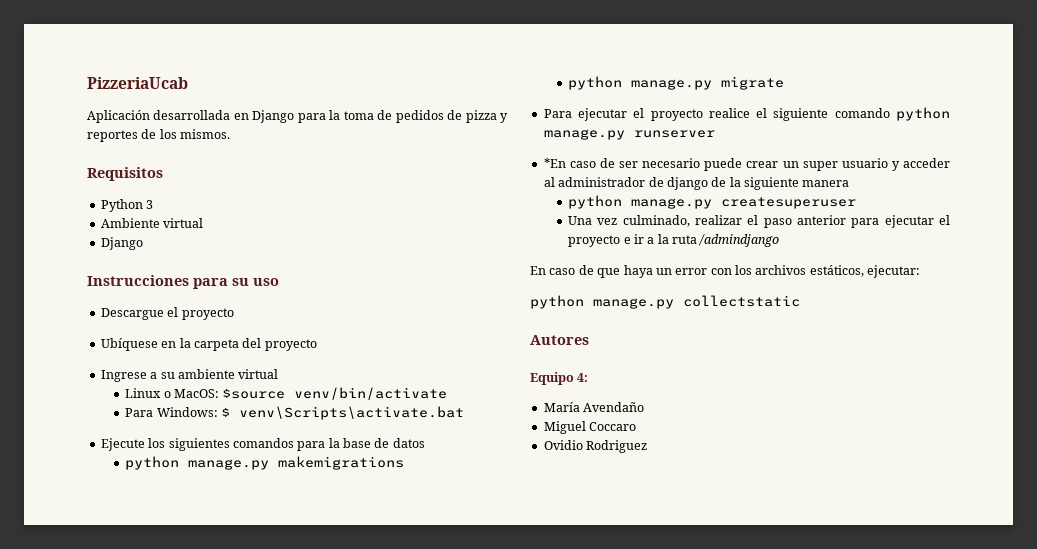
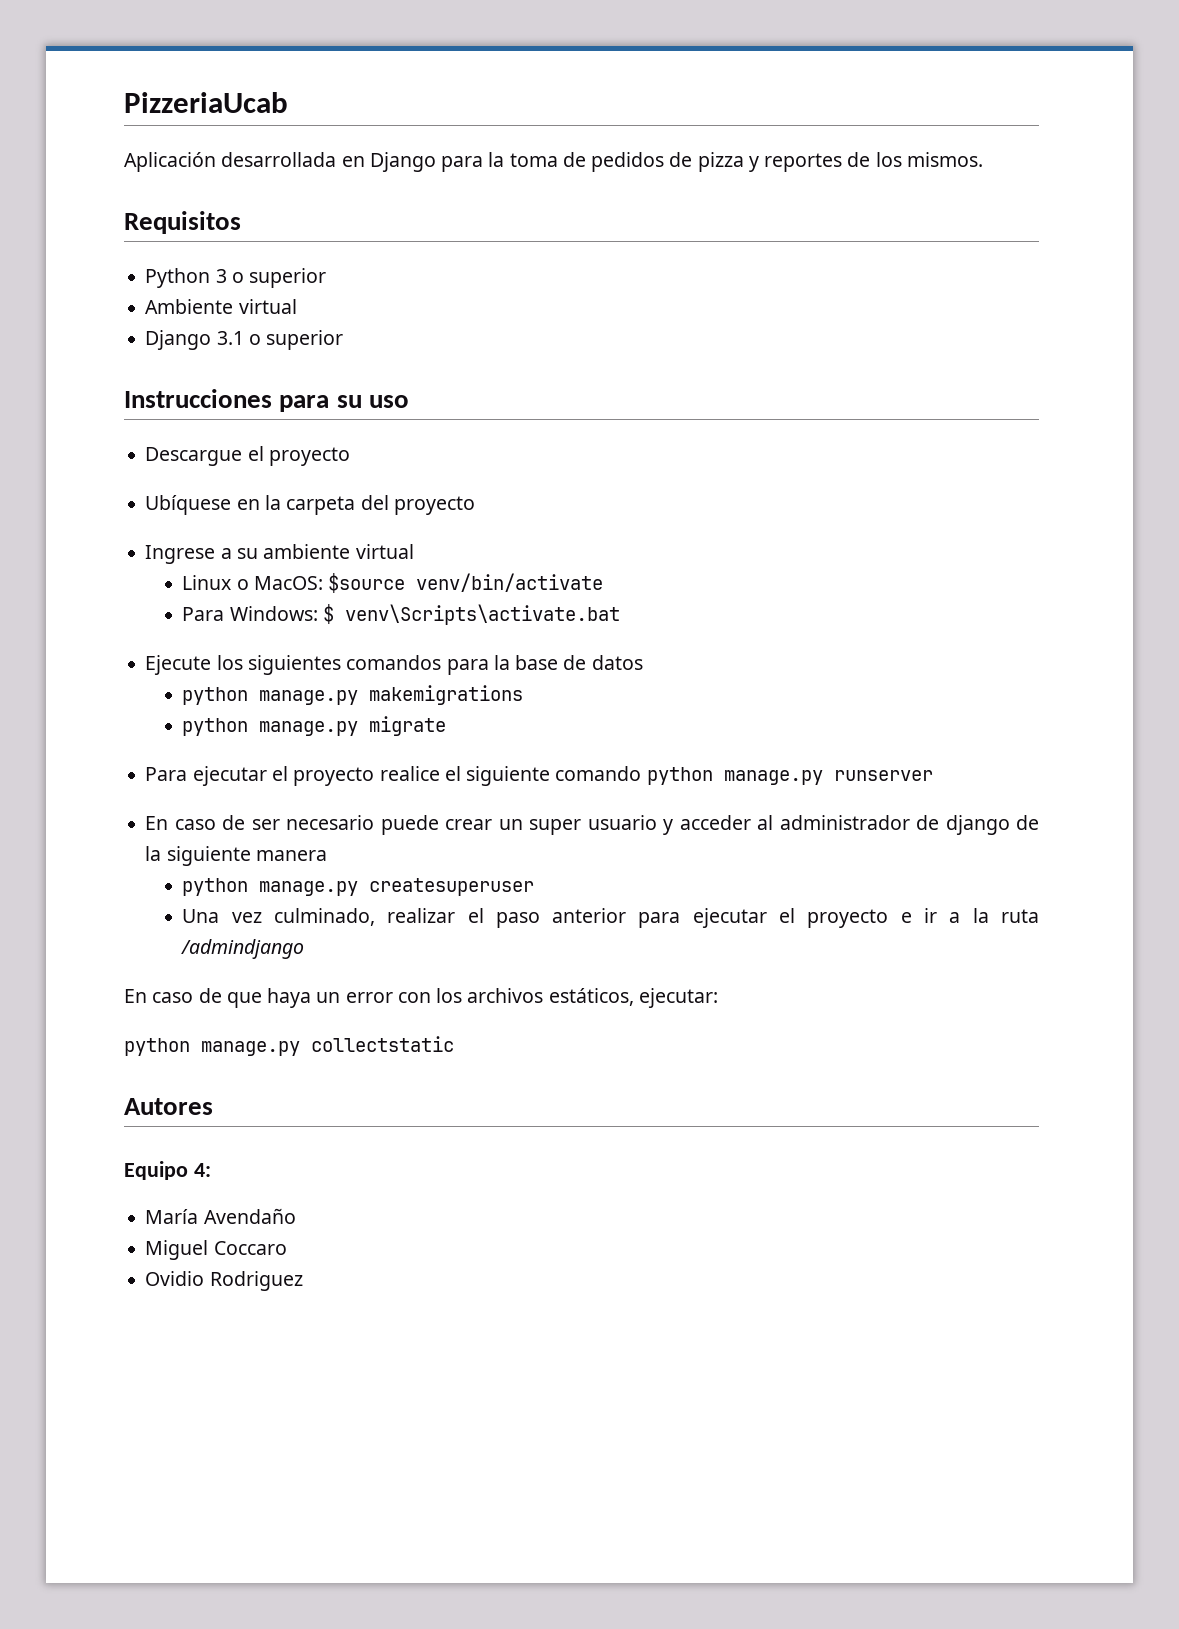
(154, 204) none -> [231,268,327,288] o superior
(143, 243) none -> [216,330,344,350] 3.1 o superior
[543,158,566,168] *En -> [145,816,169,830] En

